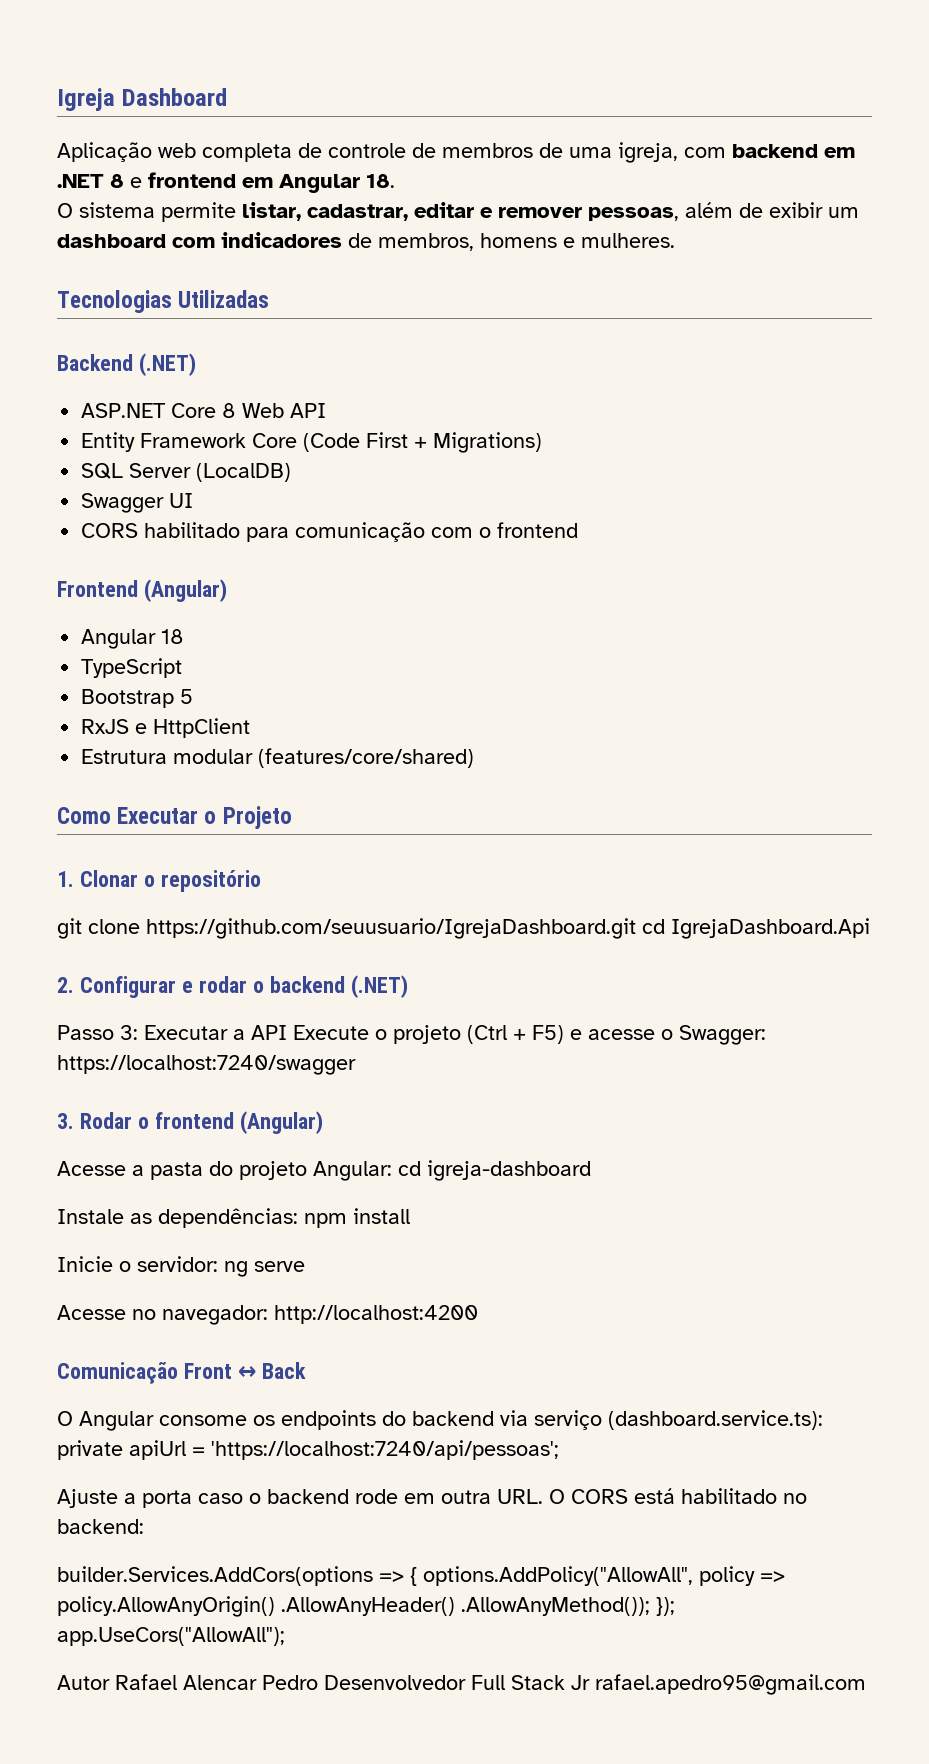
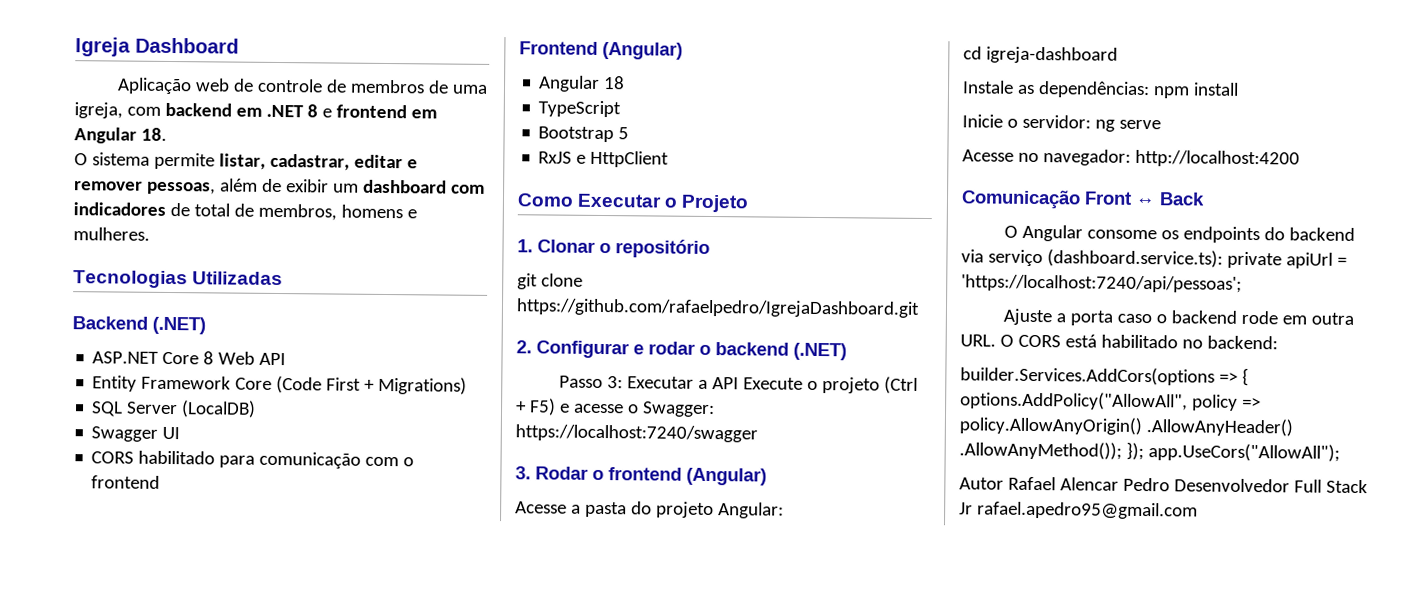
[202,143,292,162] completa -> (230, 85) none
(372, 240) none -> [193,203,254,217] total de
[81,748,475,768] // Estrutura modular (features/core/shared) -> (670, 159) none
[146,918,870,939] https://github.com/seuusuario/IgrejaDashboard.git cd IgrejaDashboard.Api -> [516,298,920,318] https://github.com/rafaelpedro/IgrejaDashboard.git
(392, 1171) none -> (784, 510) //

